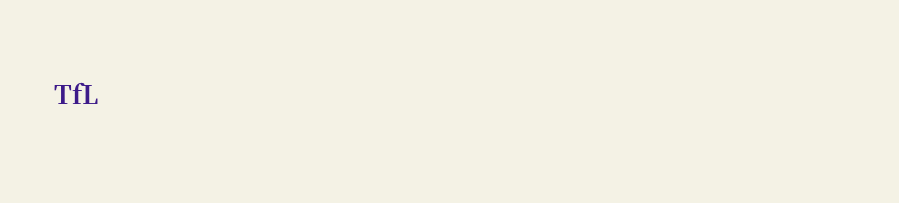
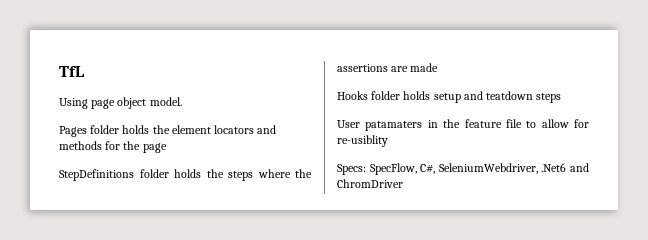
(98, 93) none -> [59,97,182,109] [59,125,277,137] [59,141,167,153] [59,169,312,181] [337,63,439,72] [337,91,562,103] [337,119,589,131] [337,135,388,147] [337,163,589,175] [337,179,403,188] // Using page object model. // Pages folder holds the element locators and methods for the page // StepDefinitions folder holds the steps where the assertions are made // Hooks folder holds setup and teatdown steps // User patamaters in the feature file to allow for re-usiblity // Specs: SpecFlow, C#, SeleniumWebdriver, .Net6 and ChromDriver

